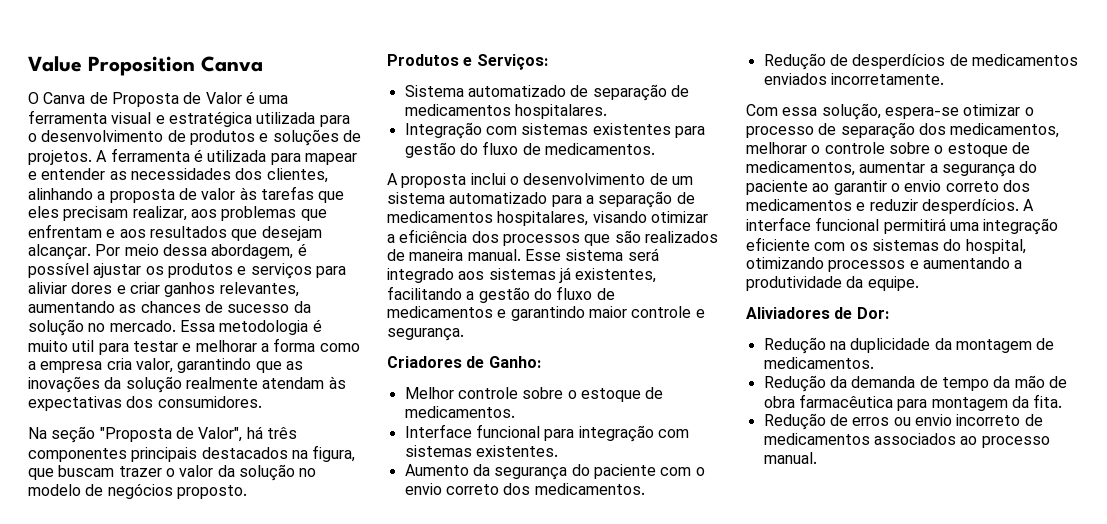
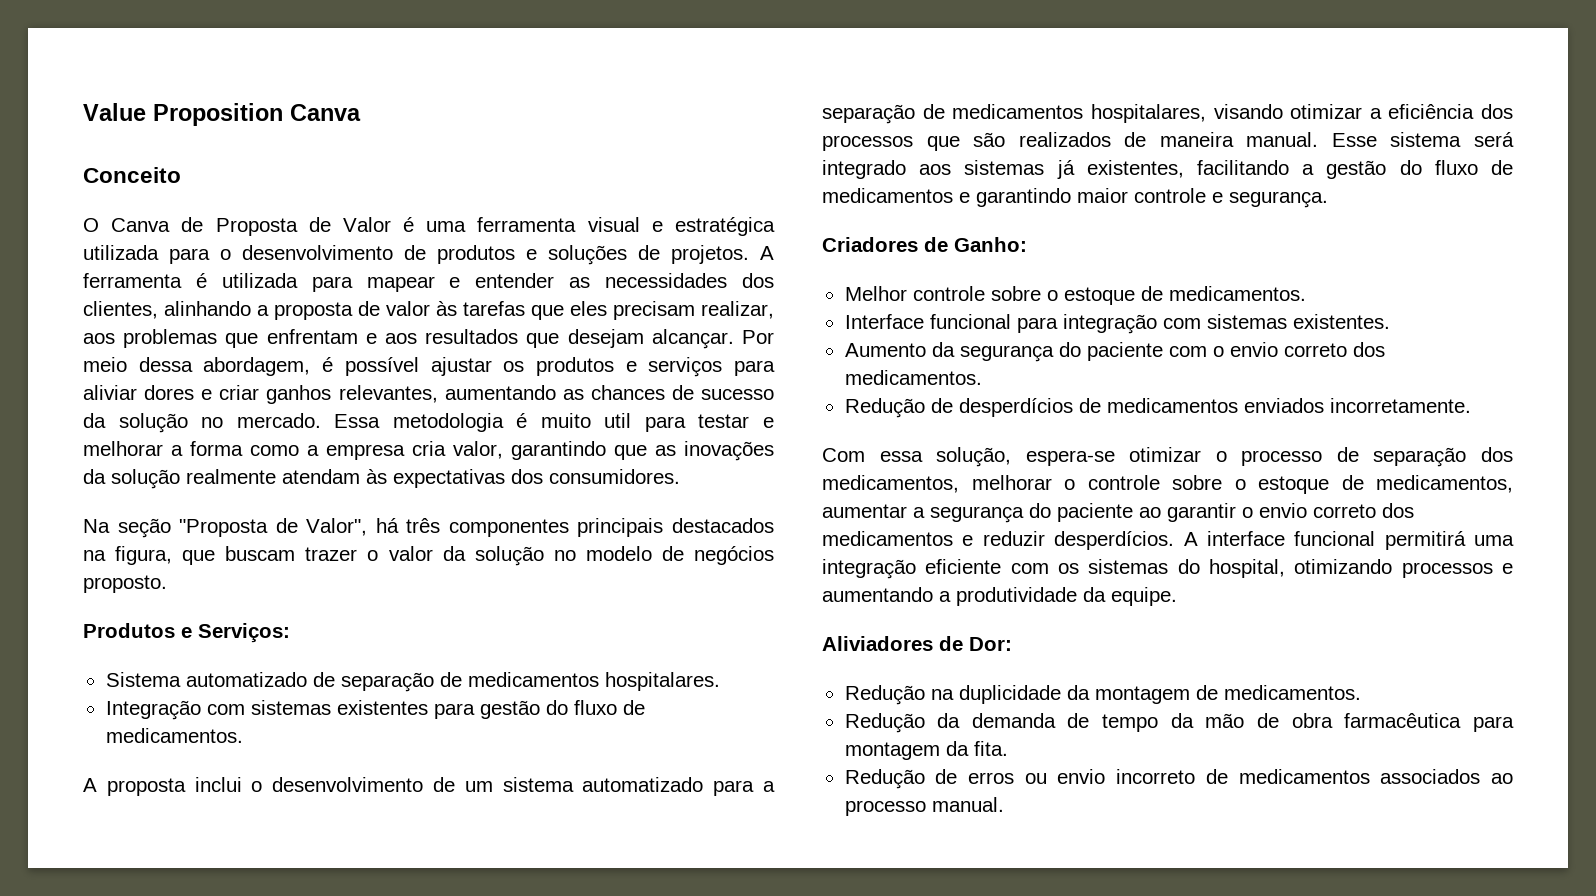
(263, 64) none -> [83,167,181,183] // Conceito

